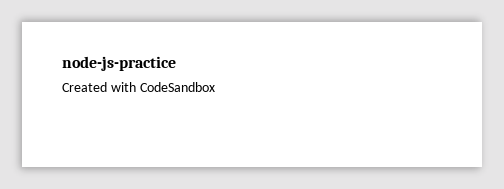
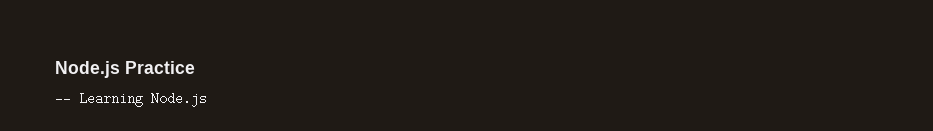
[62,56,176,71] [62,82,215,92] node-js-practice // Created with CodeSandbox -> [55,61,195,78] [55,92,207,107] Node.js Practice // -- Learning Node.js

